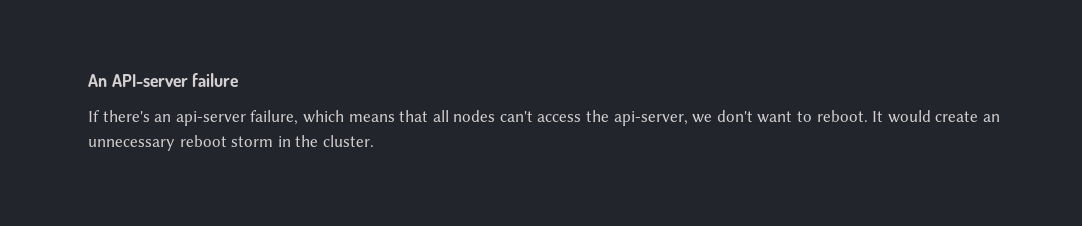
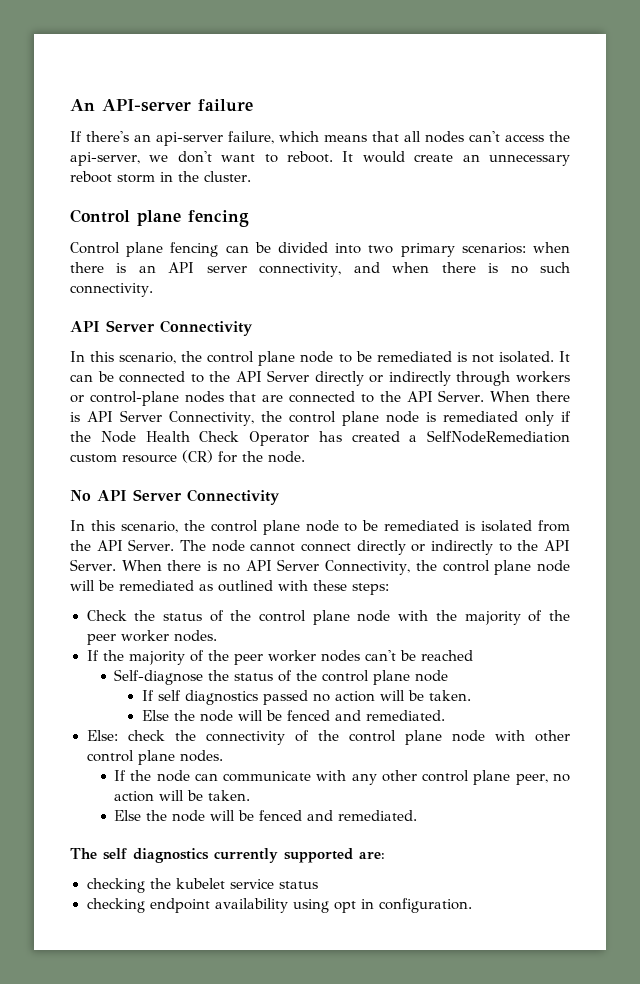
(374, 141) none -> [70,209,249,227] [70,242,570,257] [70,262,571,277] [70,283,153,297] [70,320,253,336] [70,351,571,366] [70,370,570,386] [70,390,570,406] [70,410,571,426] [70,430,570,446] [70,450,305,463] [70,489,280,505] [70,520,571,535] [70,539,570,555] [70,559,570,575] [70,580,389,595] [86,610,570,625] [86,630,217,645] [86,650,473,665] [114,669,449,685] [141,690,471,705] [141,710,445,722] [86,730,570,745] [86,750,223,765] [114,770,570,785] [114,790,251,802] [114,810,418,822] [70,848,385,863] [86,878,318,893] [86,898,472,913] // Control plane fencing // Control plane fencing can be divided into two primary scenarios: when there is an API server connectivity, and when there is no such connectivity. // API Server Connectivity // In this scenario, the control plane node to be remediated is not isolated. It can be connected to the API Server directly or indirectly through workers or control-plane nodes that are connected to the API Server. When there is API Server Connectivity, the control plane node is remediated only if the Node Health Check Operator has created a SelfNodeRemediation custom resource (CR) for the node. // No API Server Connectivity // In this scenario, the control plane node to be remediated is isolated from the API Server. The node cannot connect directly or indirectly to the API Server. When there is no API Server Connectivity, the control plane node will be remediated as outlined with these steps: // Check the status of the control plane node with the majority of the peer worker nodes. // If the majority of the peer worker nodes can't be reached // Self-diagnose the status of the control plane node // If self diagnostics passed no action will be taken. // Else the node will be fenced and remediated. // Else: check the connectivity of the control plane node with other control plane nodes. // If the node can communicate with any other control plane peer, no action will be taken. // Else the node will be fenced and remediated. // The self diagnostics currently supported are: // checking the kubelet service status // checking endpoint availability using opt in configuration.

